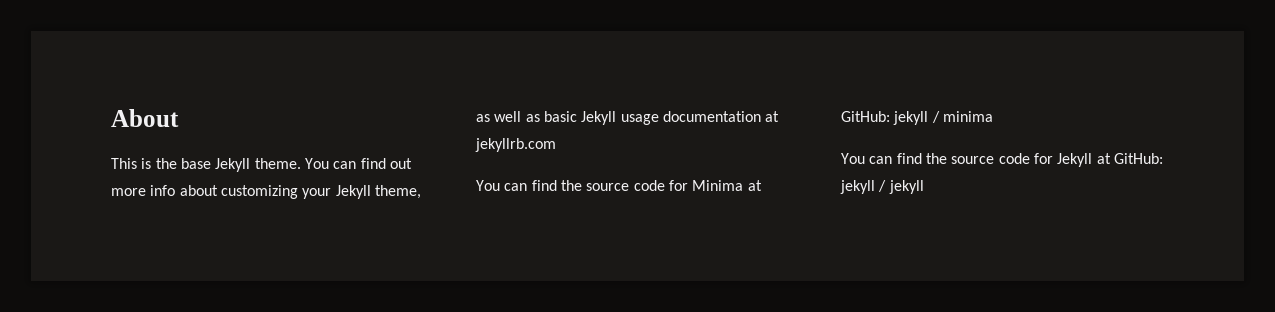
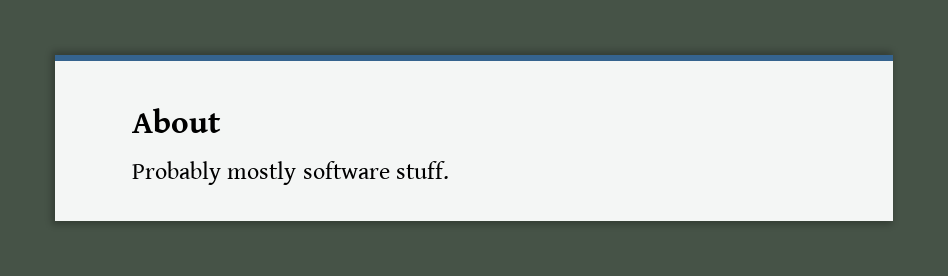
[111,158,412,172] [111,185,421,199] [476,111,780,125] [475,138,556,152] [476,180,762,191] [841,111,993,125] [841,153,1163,167] [840,180,924,194] This is the base Jekyll theme. You can find out more info about customizing your Jekyll theme, as well as basic Jekyll usage documentation at jekyllrb.com // You can find the source code for Minima at GitHub: jekyll / minima // You can find the source code for Jekyll at GitHub: jekyll / jekyll -> [132,161,450,185] Probably mostly software stuff.

